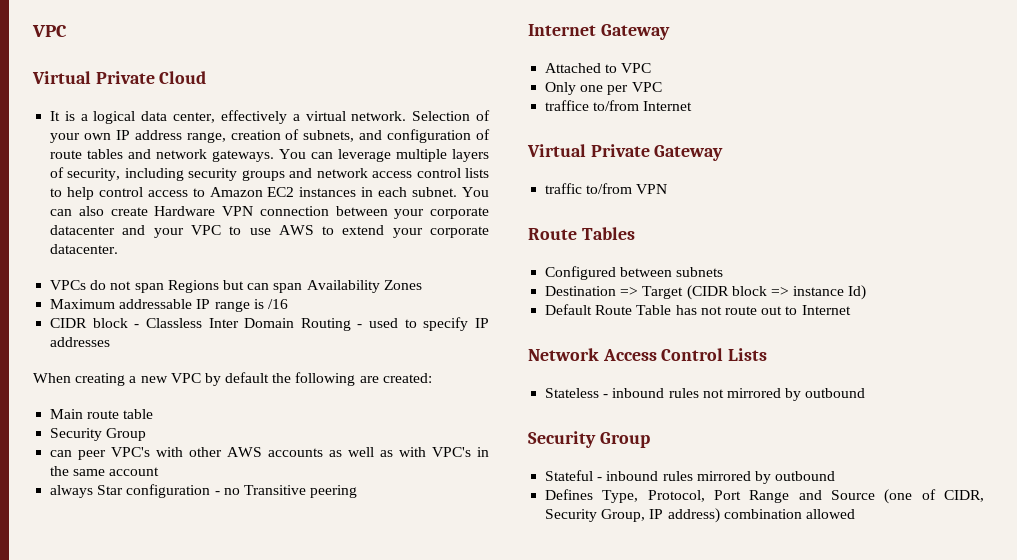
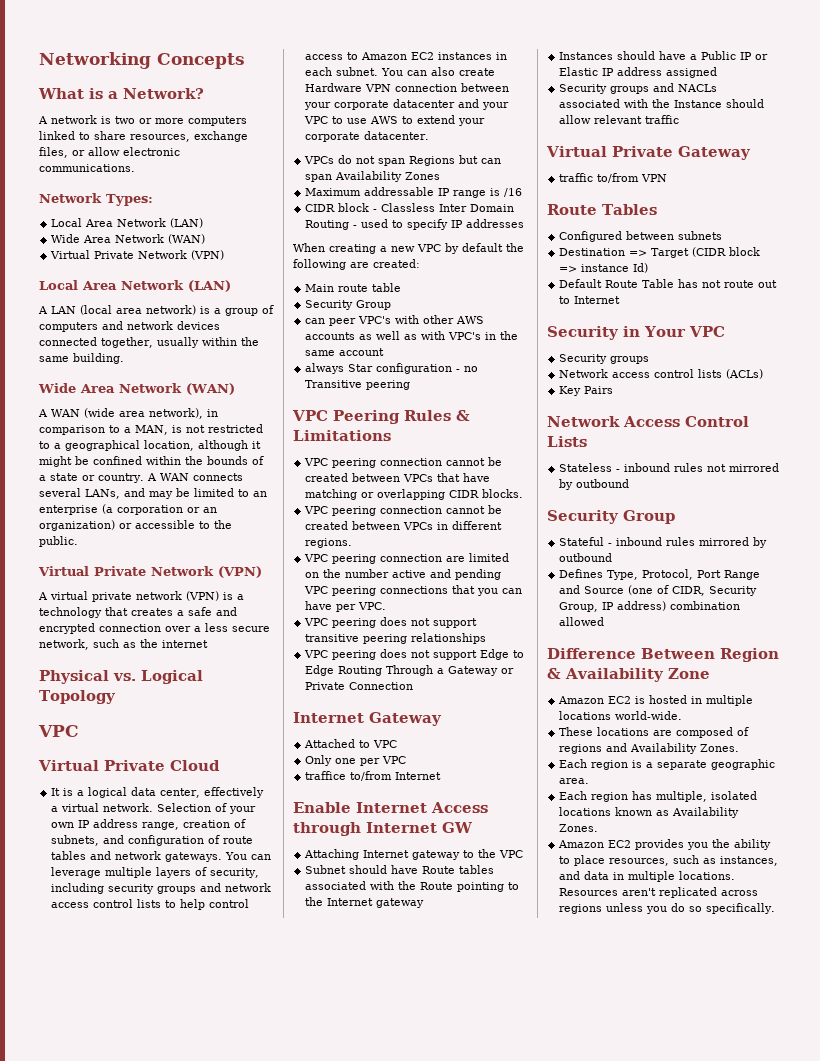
(32, 31) none -> [39,52,245,69] [38,88,204,99] [38,115,247,126] [39,131,248,142] [39,147,180,158] [39,164,135,172] [39,193,153,206] [51,218,204,228] [51,234,206,244] [50,250,225,260] [39,280,231,292] [38,305,274,316] [39,321,220,332] [39,337,259,348] [39,353,124,364] [38,383,235,395] [38,408,218,419] [39,424,263,435] [39,440,261,451] [39,456,264,467] [39,473,243,483] [39,488,267,499] [39,504,217,515] [39,520,232,531] [39,536,78,547] [38,566,262,578] [38,591,244,602] [39,607,237,618] [39,623,270,634] [39,639,208,650] [39,670,203,684] [39,690,116,704] Networking Concepts // What is a Network? // A network is two or more computers linked to share resources, exchange files, or allow electronic communications. // Network Types: // Local Area Network (LAN) // Wide Area Network (WAN) // Virtual Private Network (VPN) // Local Area Network (LAN) // A LAN (local area network) is a group of computers and network devices connected together, usually within the same building. // Wide Area Network (WAN) // A WAN (wide area network), in comparison to a MAN, is not restricted to a geographical location, although it might be confined within the bounds of a state or country. A WAN connects several LANs, and may be limited to an enterprise (a corporation or an organization) or accessible to the public. // Virtual Private Network (VPN) // A virtual private network (VPN) is a technology that creates a safe and encrypted connection over a less secure network, such as the internet // Physical vs. Logical Topology //
(358, 491) none -> [292,410,470,424] [293,430,391,441] [304,457,503,468] [305,473,491,482] [305,489,524,500] [304,505,503,516] [305,521,503,530] [305,538,353,548] [304,553,510,564] [305,569,502,580] [304,585,523,596] [305,601,387,612] [304,617,478,628] [305,633,487,644] [304,649,525,660] [305,665,515,676] [305,682,414,690] // VPC Peering Rules & Limitations // VPC peering connection cannot be created between VPCs that have matching or overlapping CIDR blocks. // VPC peering connection cannot be created between VPCs in different regions. // VPC peering connection are limited on the number active and pending VPC peering connections that you can have per VPC. // VPC peering does not support transitive peering relationships // VPC peering does not support Edge to Edge Routing Through a Gateway or Private Connection
(693, 106) none -> [293,802,488,813] [293,822,473,836] [304,849,524,860] [305,865,495,874] [305,881,520,892] [305,897,425,908] [559,51,769,60] [559,67,718,78] [559,83,718,94] [559,99,765,108] [559,115,680,124] // Enable Internet Access through Internet GW // Attaching Internet gateway to the VPC // Subnet should have Route tables associated with the Route pointing to the Internet gateway // Instances should have a Public IP or Elastic IP address assigned // Security groups and NACLs associated with the Instance should allow relevant traffic
(851, 310) none -> [547,326,725,340] [559,354,650,364] [559,369,764,379] [559,386,614,396] // Security in Your VPC // Security groups // Network access control lists (ACLs) // Key Pairs
(855, 514) none -> [547,648,779,662] [547,668,710,682] [558,695,754,706] [559,711,683,720] [559,727,750,738] [559,743,740,754] [559,759,776,770] [559,778,590,784] [559,791,758,802] [559,807,740,818] [559,824,599,832] [558,839,772,850] [559,855,779,866] [559,871,736,882] [559,887,759,898] [559,903,776,914] // Difference Between Region & Availability Zone // Amazon EC2 is hosted in multiple locations world-wide. // These locations are composed of regions and Availability Zones. // Each region is a separate geographic area. // Each region has multiple, isolated locations known as Availability Zones. // Amazon EC2 provides you the ability to place resources, such as instances, and data in multiple locations. Resources aren't replicated across regions unless you do so specifically.

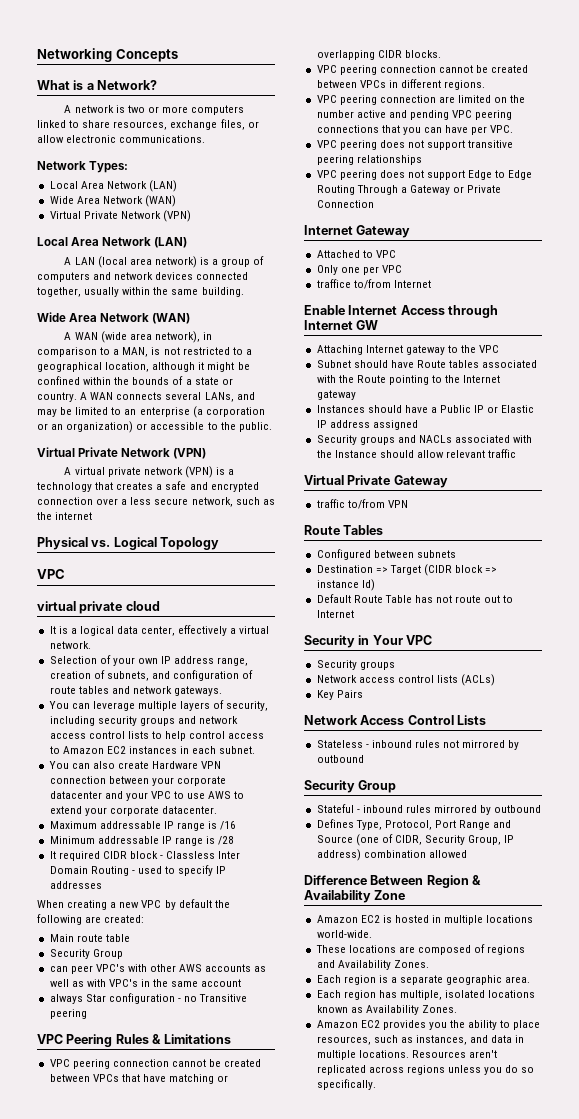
[38,760,220,771] Virtual Private Cloud -> [37,601,160,614] virtual private cloud
(154, 807) none -> (91, 645) //
(223, 857) none -> (223, 691) //
(379, 71) none -> (256, 750) //
[304,155,502,166] [305,171,441,182] // VPCs do not span Regions but can span Availability Zones -> (217, 810) none
(523, 192) none -> [49,836,235,846] [49,851,100,861] Minimum addressable IP range is /28 // It required

